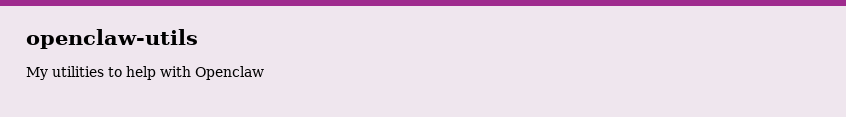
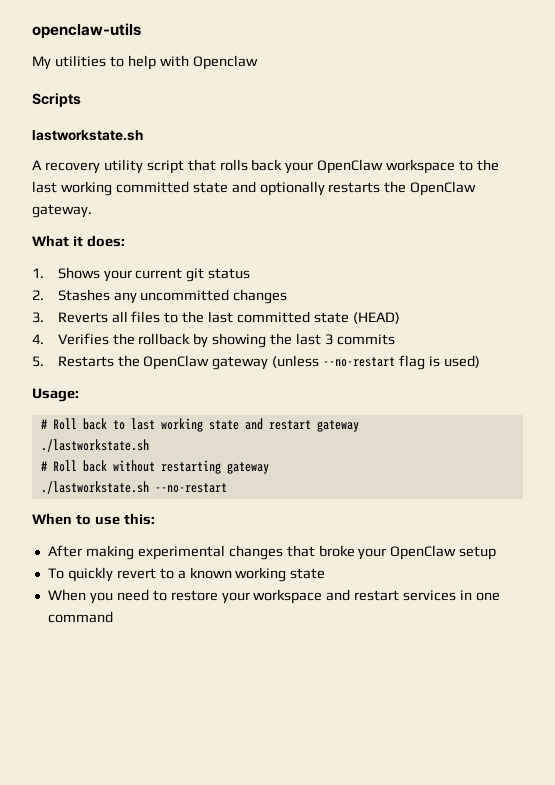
(264, 73) none -> [32,93,81,107] [32,130,143,141] [32,159,500,174] [32,181,477,196] [32,204,92,218] [32,235,125,247] [32,267,251,282] [32,289,288,304] [32,311,400,324] [32,333,395,348] [32,355,480,370] [32,388,79,402] [40,418,359,432] [40,439,149,452] [40,460,269,474] [40,481,227,494] [32,513,155,525] [47,545,497,560] [47,567,326,582] [47,589,501,604] [47,611,113,623] // Scripts // lastworkstate.sh // A recovery utility script that rolls back your OpenClaw workspace to the last working committed state and optionally restarts the OpenClaw gateway. // What it does: // 1. Shows your current git status // 2. Stashes any uncommitted changes // 3. Reverts all files to the last committed state (HEAD) // 4. Verifies the rollback by showing the last 3 commits // 5. Restarts the OpenClaw gateway (unless --no-restart flag is used) // Usage: // # Roll back to last working state and restart gateway // ./lastworkstate.sh // # Roll back without restarting gateway // ./lastworkstate.sh --no-restart // When to use this: // After making experimental changes that broke your OpenClaw setup // To quickly revert to a known working state // When you need to restore your workspace and restart services in one command

